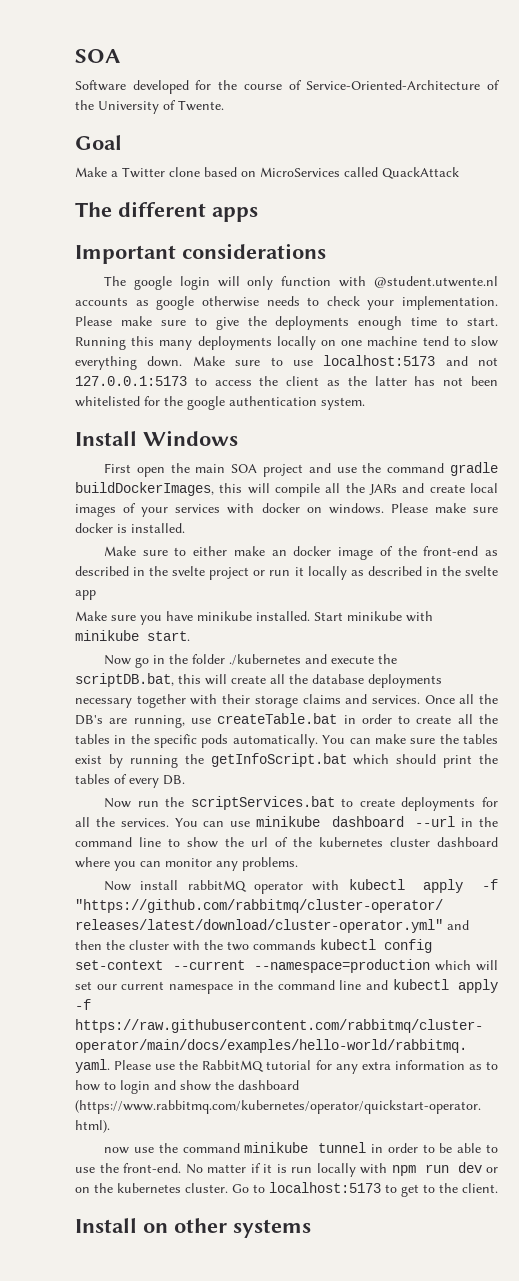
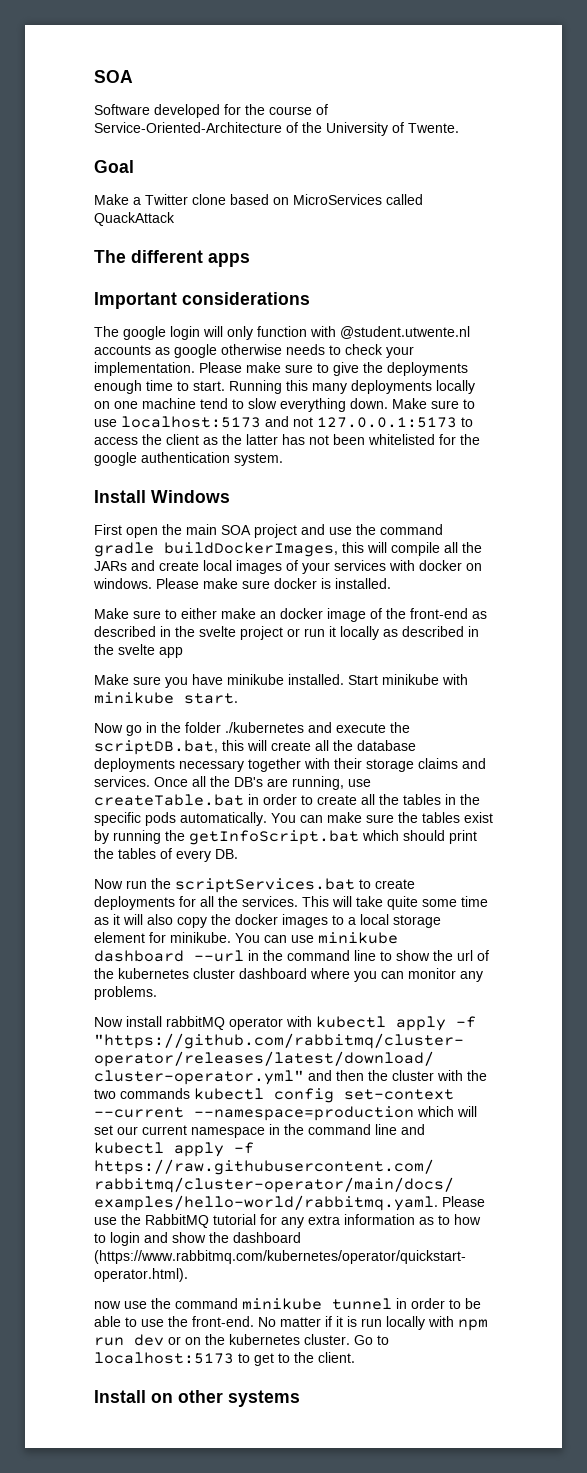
(169, 822) none -> [302,896,488,910] [94,914,441,928] [94,932,231,943] This will take quite some time as it will also copy the docker images to a local storage element for minikube.

